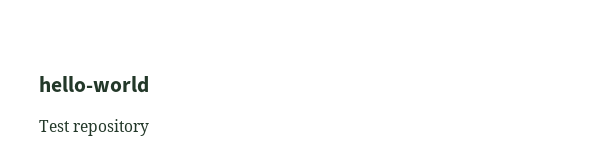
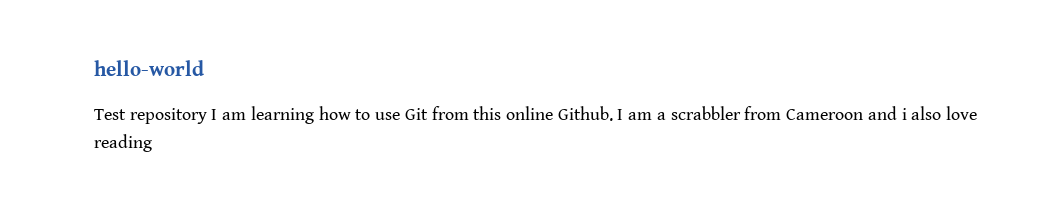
(150, 127) none -> [211,106,977,124] [94,134,152,152] I am learning how to use Git from this online Github. I am a scrabbler from Cameroon and i also love reading

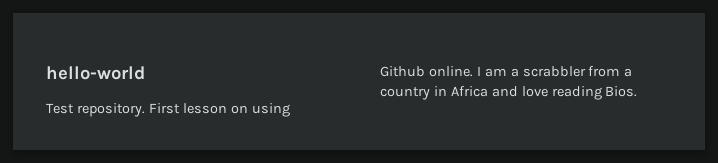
[129,106,613,124] repository I am learning how to use Git from this online Github. -> [76,103,290,117] [380,66,473,77] repository. First lesson on using Github online.
[786,106,942,120] Cameroon and i also -> [624,68,633,77] [380,86,518,100] a country in Africa and
(152, 143) none -> [605,86,638,97] Bios.

